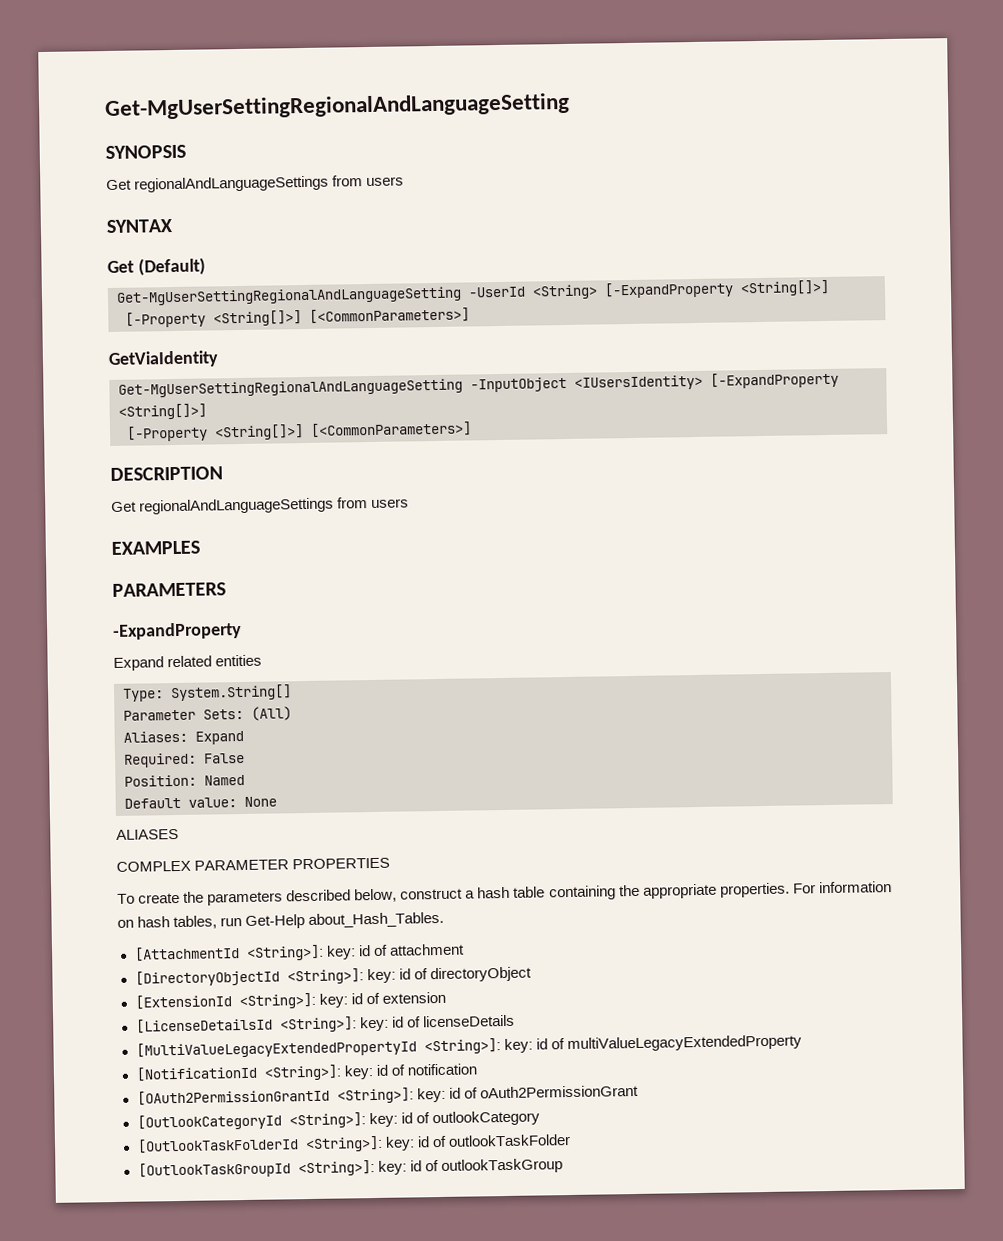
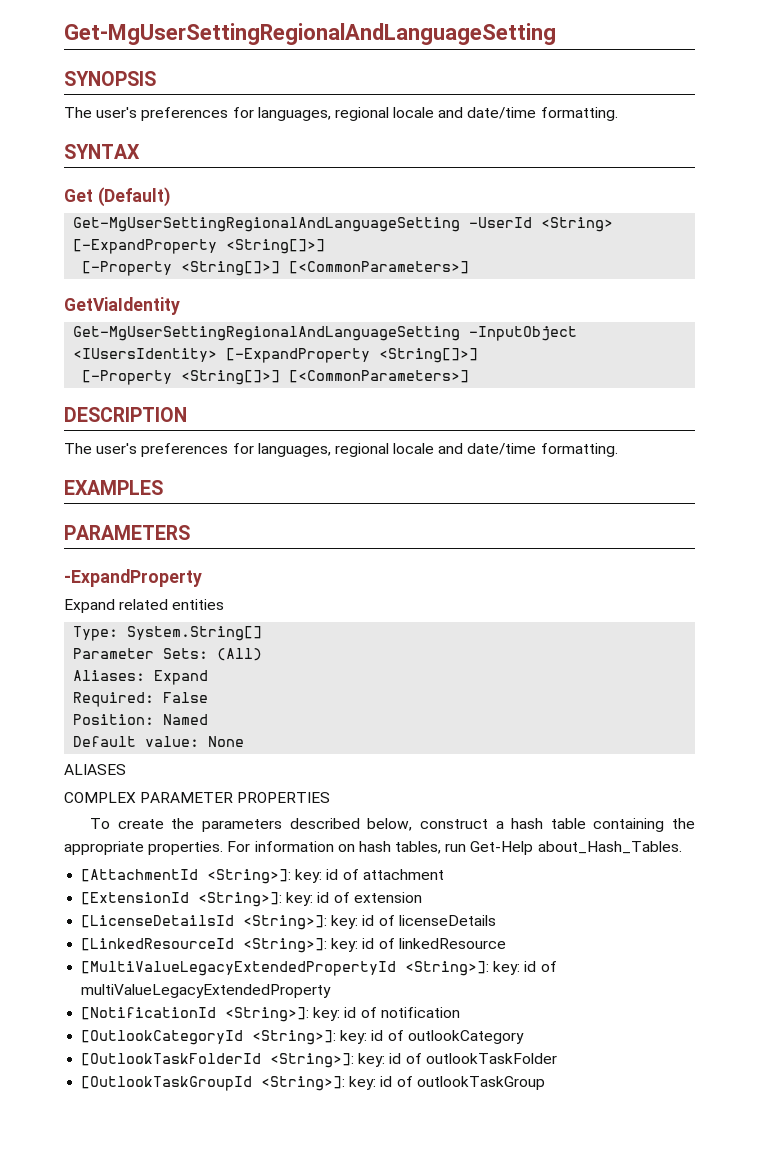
[106,175,405,193] Get regionalAndLanguageSettings from users -> [64,107,618,121] The user's preferences for languages, regional locale and date/time formatting.
[111,497,410,515] Get regionalAndLanguageSettings from users -> [64,443,618,457] The user's preferences for languages, regional locale and date/time formatting.
[134,966,532,987] // [DirectoryObjectId <String>]: key: id of directoryObject -> (444, 874) none
(515, 1021) none -> [81,938,506,953] // [LinkedResourceId <String>]: key: id of linkedResource
[136,1084,639,1106] // [OAuth2PermissionGrantId <String>]: key: id of oAuth2PermissionGrant -> (460, 1012) none

